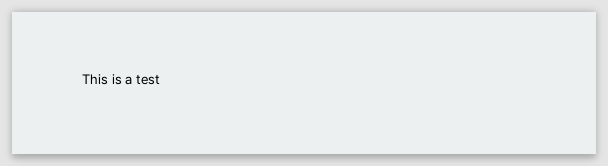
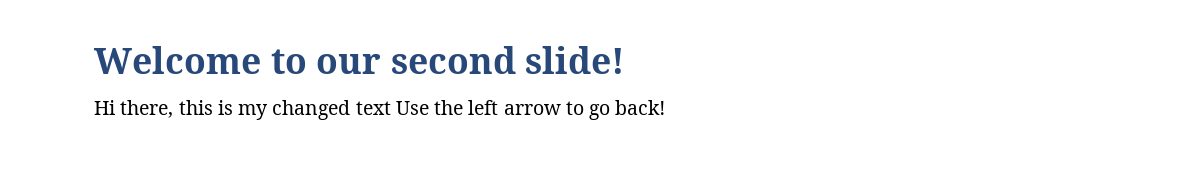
[82,74,160,85] This is a test -> [94,46,626,74] [94,100,666,120] Welcome to our second slide! // Hi there, this is my changed text Use the left arrow to go back!

